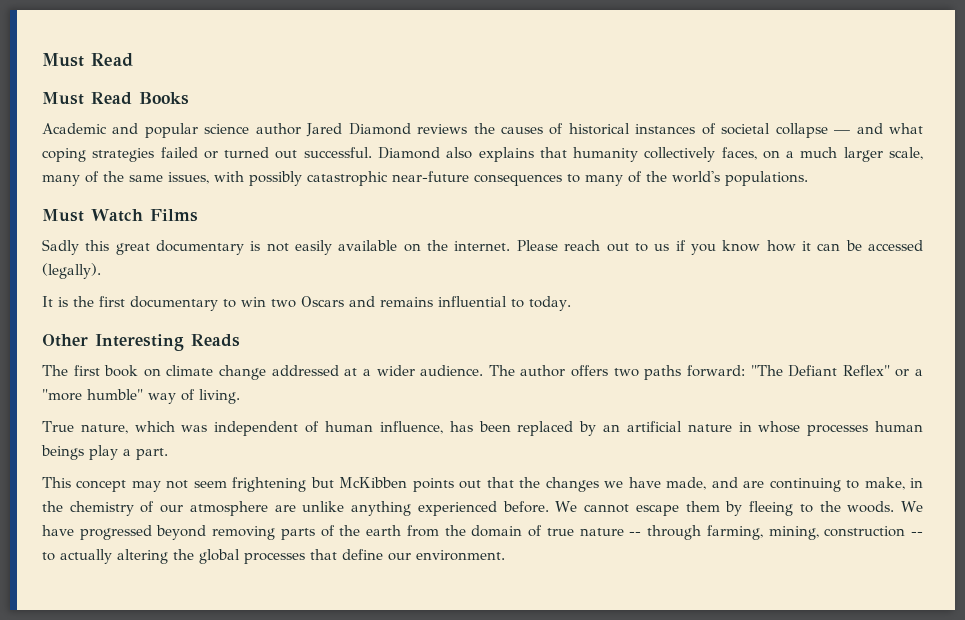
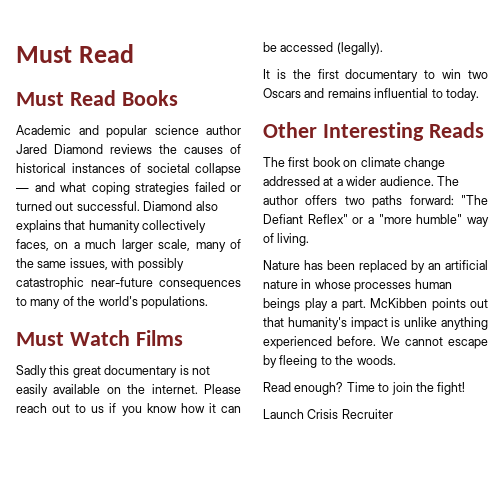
[42,421,443,436] True nature, which was independent of human influence, -> [263,260,300,270] Nature
[42,477,924,492] [42,501,296,516] // This concept may not seem frightening but McKibben points out that the changes we have made, and are continuing to make, in the chemistry of our atmosphere are -> [370,298,488,311] [263,317,401,330] McKibben points out that humanity's impact is
[685,501,720,512] them -> (488, 344) none
[901,501,924,512] [42,525,923,540] [42,549,505,564] We have progressed beyond removing parts of the earth from the domain of true nature -- through farming, mining, construction -- to actually altering the global processes that define our environment. -> [263,382,466,395] [263,409,393,419] // Read enough? Time to join the fight! // Launch Crisis Recruiter

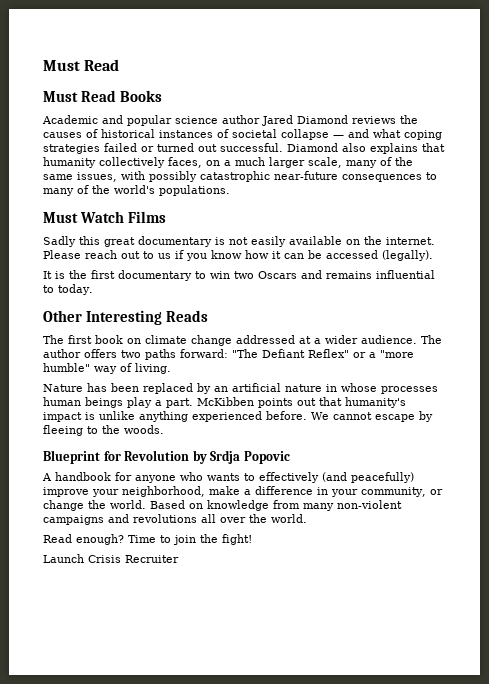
(396, 360) none -> [43,450,290,464] [42,472,414,483] [43,486,443,497] [43,500,402,511] [43,514,307,525] // Blueprint for Revolution by Srdja Popovic // A handbook for anyone who wants to effectively (and peacefully) improve your neighborhood, make a difference in your community, or change the world. Based on knowledge from many non-violent campaigns and revolutions all over the world.

